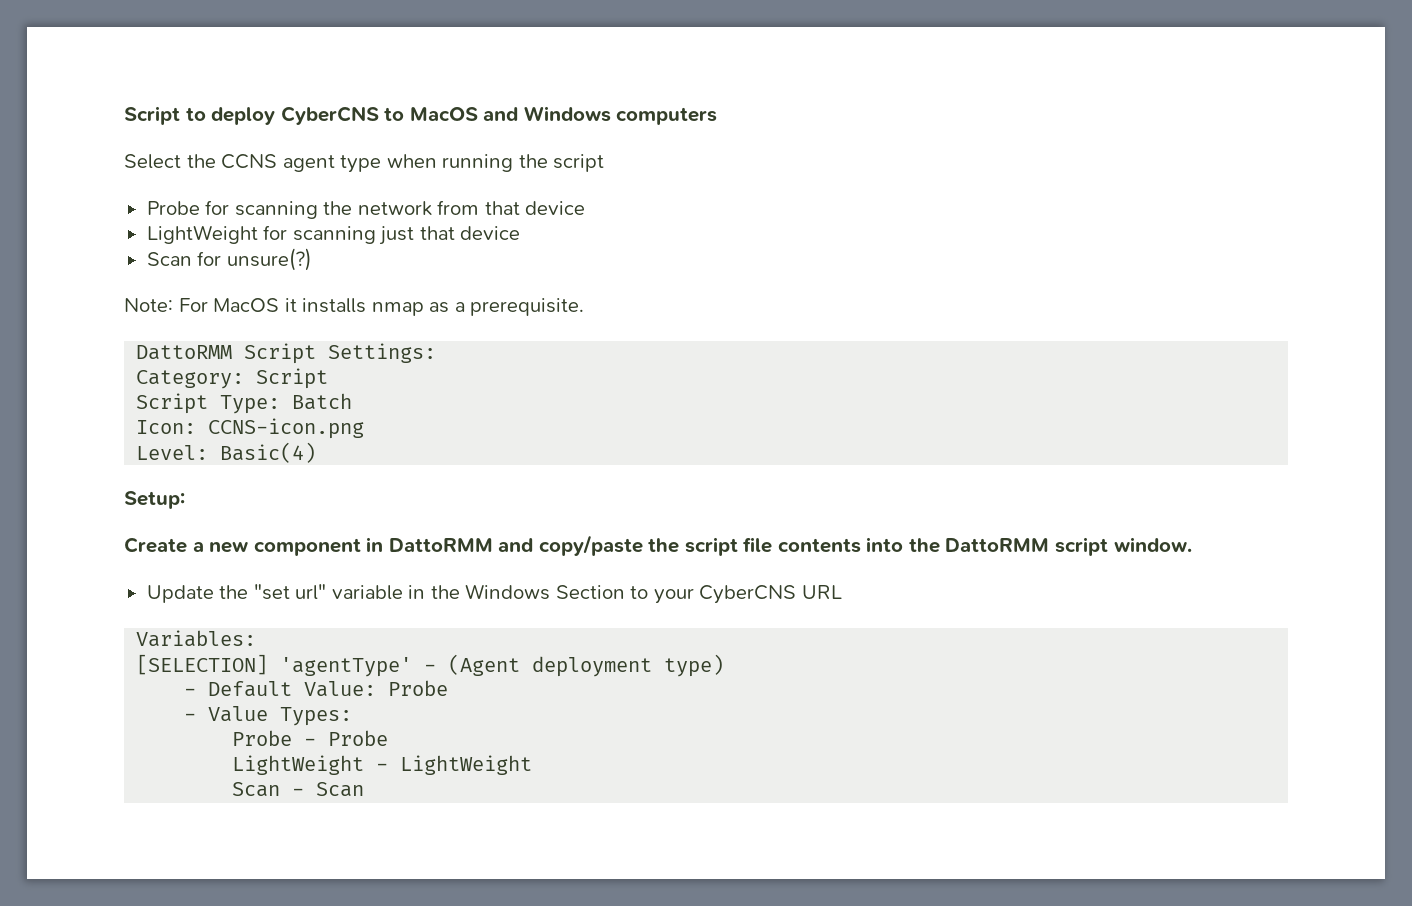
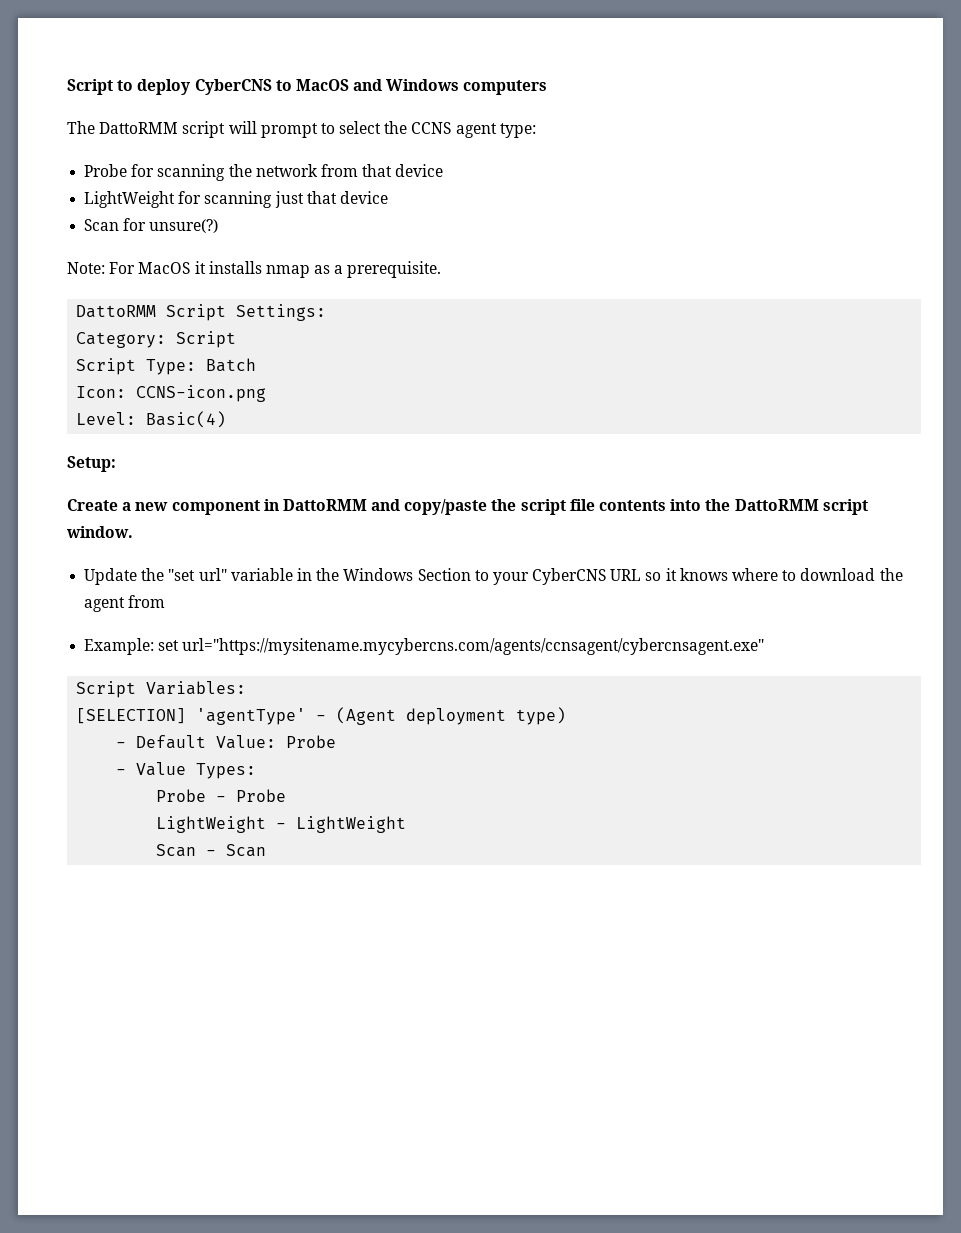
[124,154,605,173] Select the CCNS agent type when running the script -> [67,121,536,138] The DattoRMM script will prompt to select the CCNS agent type:
(842, 592) // -> [645,568,903,581] [84,595,166,612] [84,638,765,655] [76,681,137,698] so it knows where to download the agent from // Example: set url="https://mysitename.mycybercns.com/agents/ccnsagent/cybercnsagent.exe" // Script

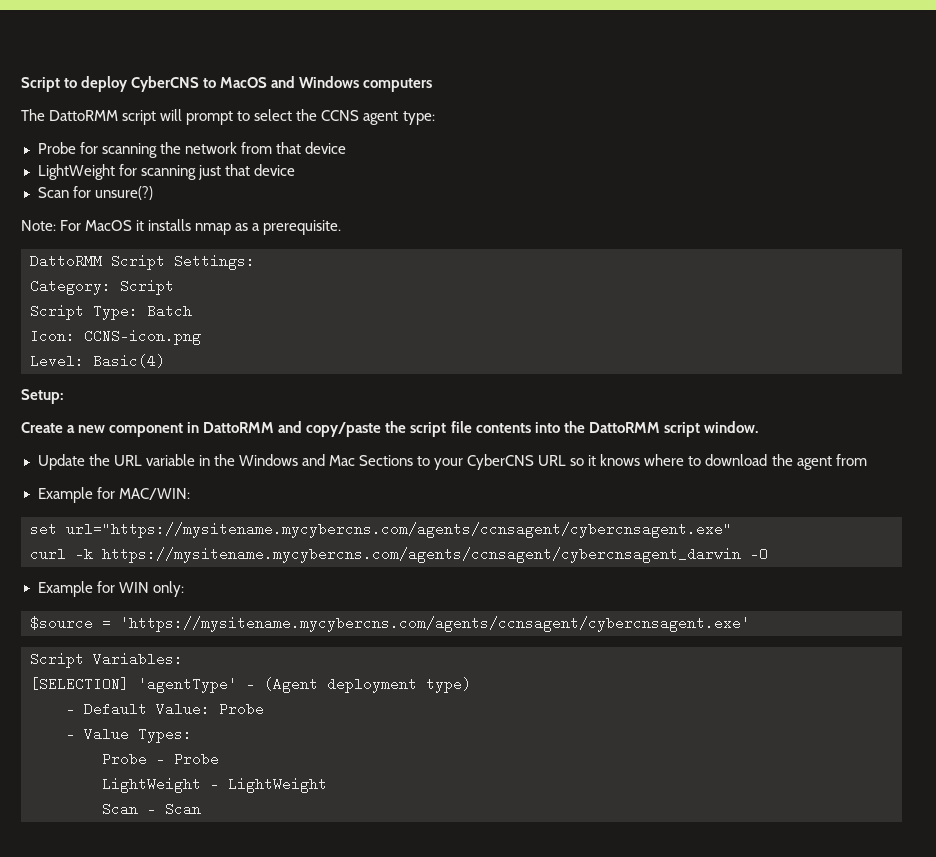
[168,568,227,581] "set url" -> [113,455,142,466] URL
[417,568,471,581] Section -> [301,454,413,466] and Mac Sections
[84,638,155,655] Example: -> [37,487,190,503] Example for MAC/WIN: //
(765, 646) none -> [30,547,768,563] [37,581,184,597] [30,616,750,632] // curl -k https://mysitename.mycybercns.com/agents/ccnsagent/cybercnsagent_darwin -O // Example for WIN only: // $source = 'https://mysitename.mycybercns.com/agents/ccnsagent/cybercnsagent.exe'

